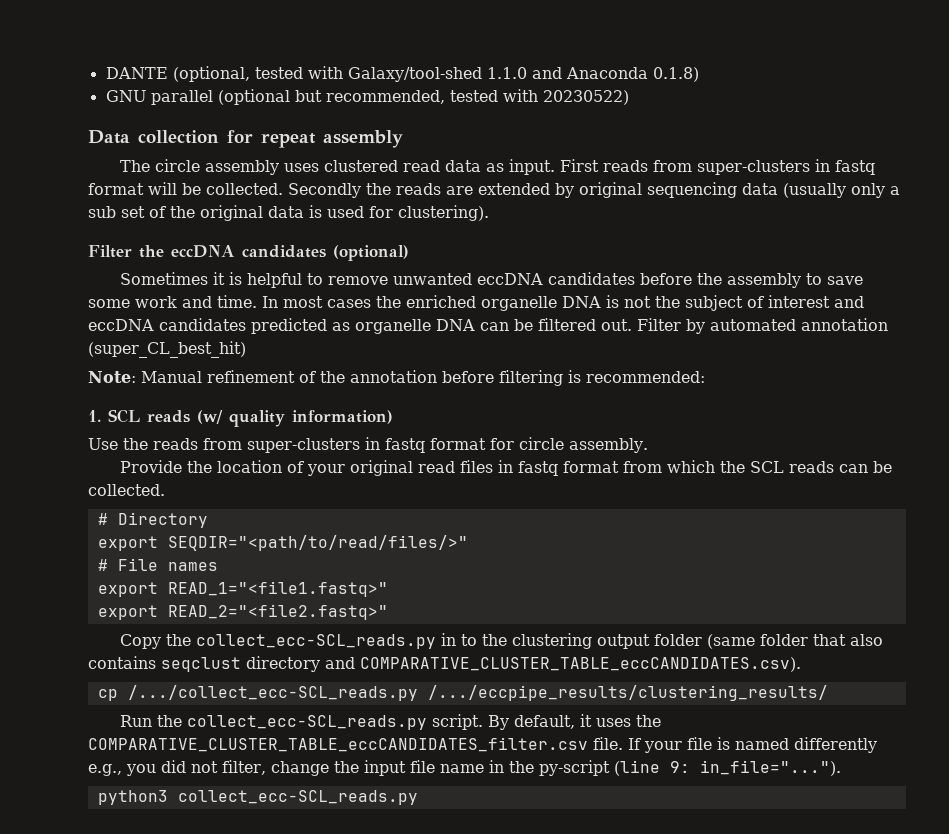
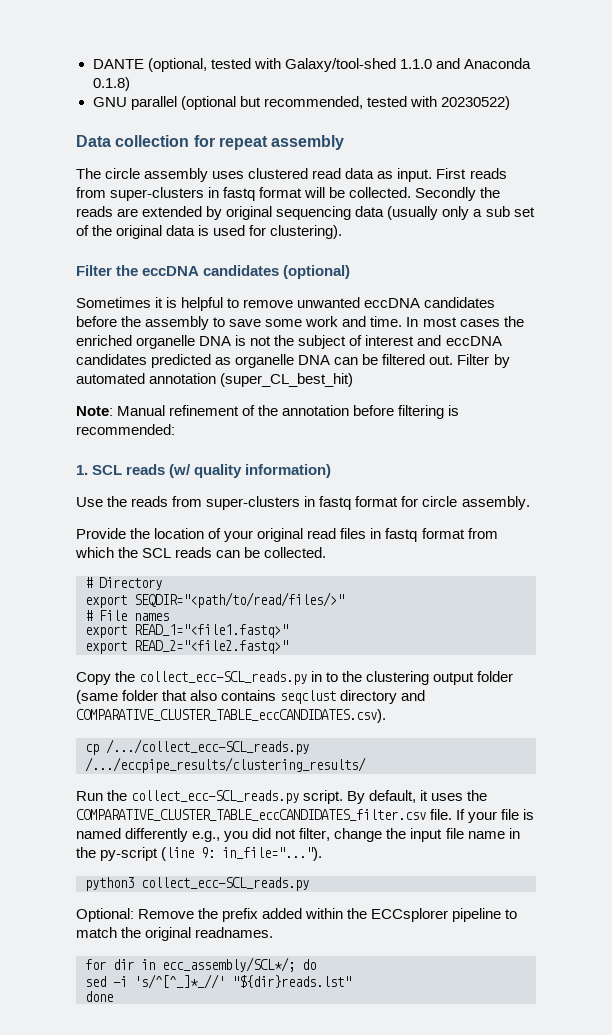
(418, 797) none -> [76,908,518,922] [76,927,274,941] [85,957,316,972] [85,974,351,989] [85,991,113,1002] // Optional: Remove the prefix added within the ECCsplorer pipeline to match the original readnames. // for dir in ecc_assembly/SCL*/; do // sed -i 's/^[^_]*_//' "${dir}reads.lst" // done

